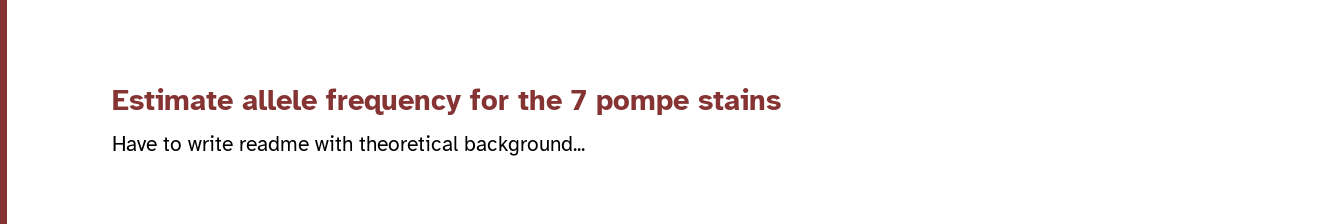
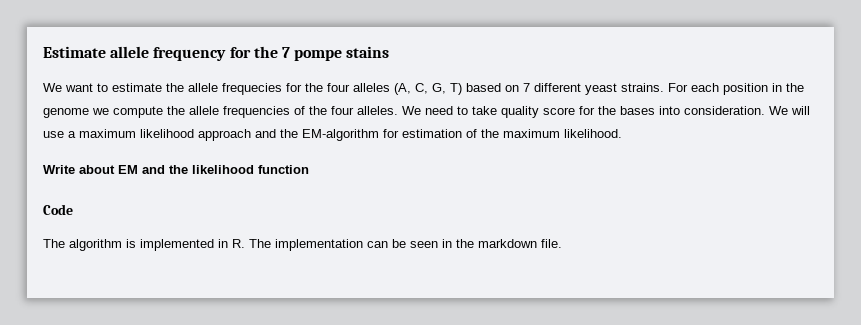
[112,135,585,156] Have to write readme with theoretical background... -> [43,83,804,95] [43,106,810,118] [43,129,622,141] [43,165,309,174] [43,204,73,215] [43,239,562,251] We want to estimate the allele frequecies for the four alleles (A, C, G, T) based on 7 different yeast strains. For each position in the genome we compute the allele frequencies of the four alleles. We need to take quality score for the bases into consideration. We will use a maximum likelihood approach and the EM-algorithm for estimation of the maximum likelihood. // Write about EM and the likelihood function // Code // The algorithm is implemented in R. The implementation can be seen in the markdown file.

